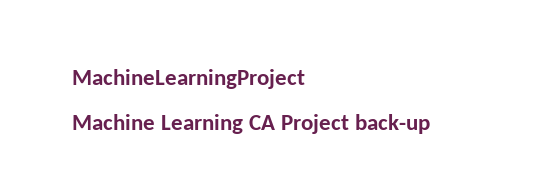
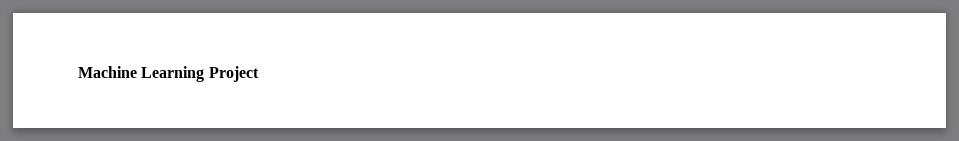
[72,69,305,89] MachineLearningProject // -> (78, 72) none
[249,114,431,134] CA Project back-up -> [208,66,259,82] Project

